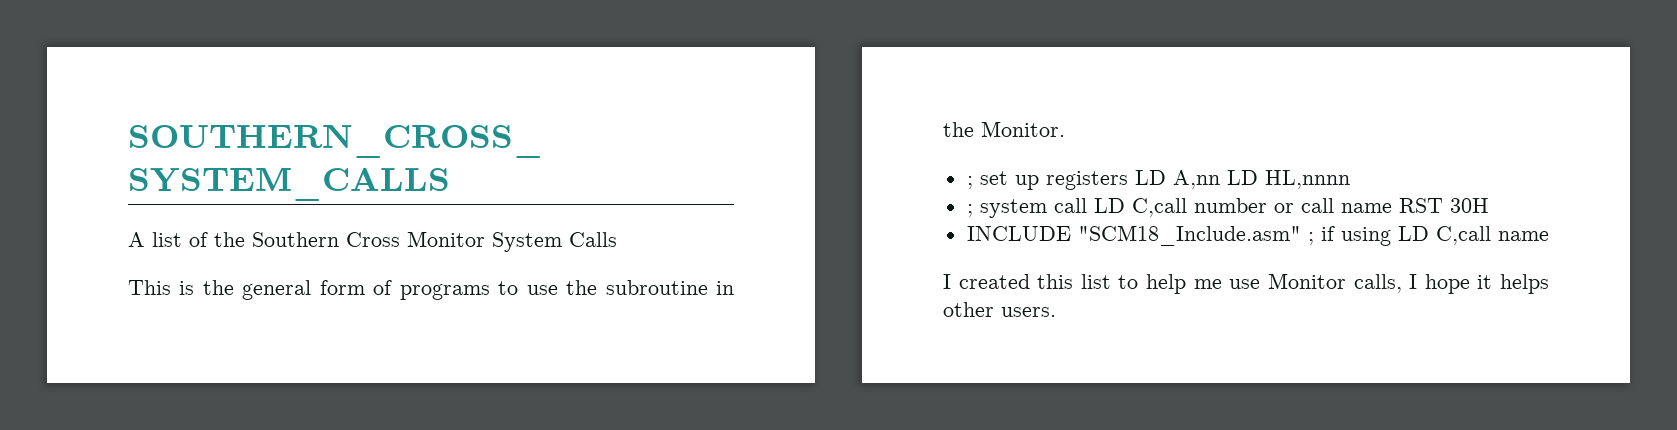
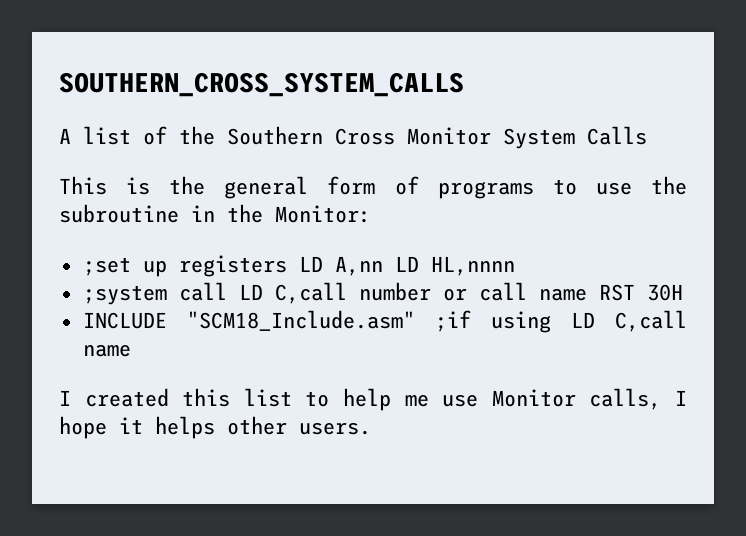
[981,121,1065,137] [966,171,1008,189] Monitor. // ; set -> [275,205,371,223] [82,257,131,276] Monitor: // ;set
[966,199,1047,218] ; system -> [82,285,167,305] ;system
[1307,226,1335,245] ; if -> [434,310,471,332] ;if

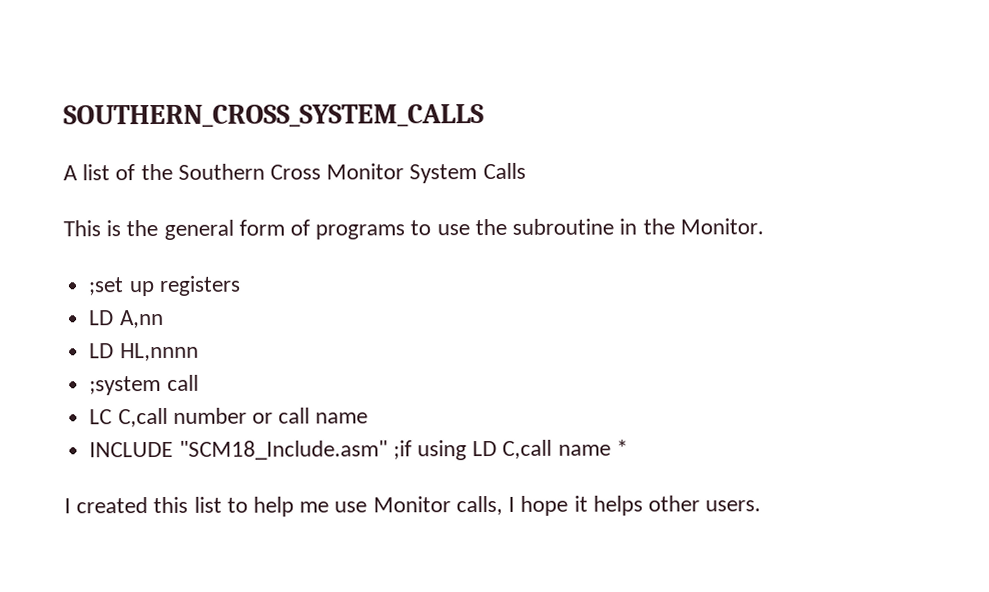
[275,205,371,223] Monitor: -> [679,218,764,235] Monitor.
(287, 266) none -> (240, 285) //
(383, 266) none -> (164, 319) //
[238,284,263,300] LD -> [89,409,113,425] // LC
[598,284,683,301] RST 30H -> (369, 418) none
(131, 350) none -> [615,439,628,456] *

